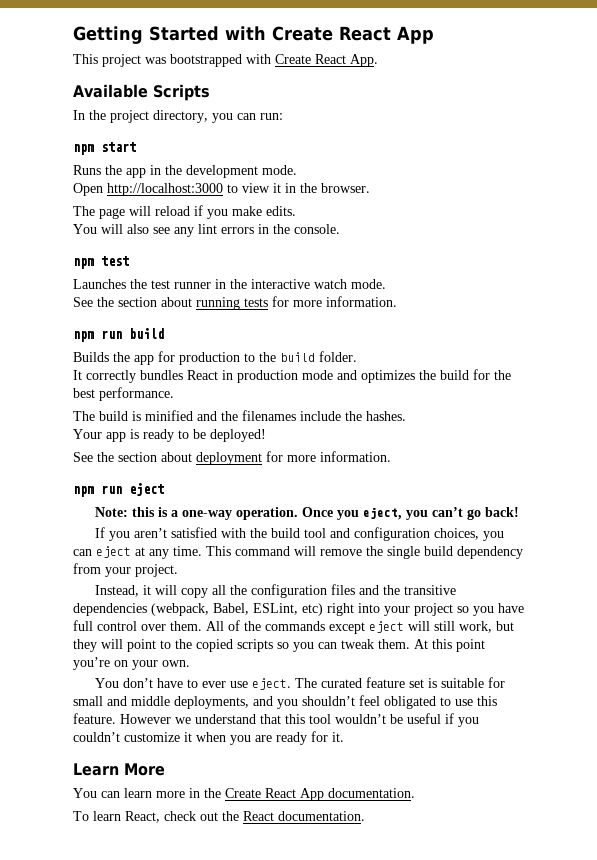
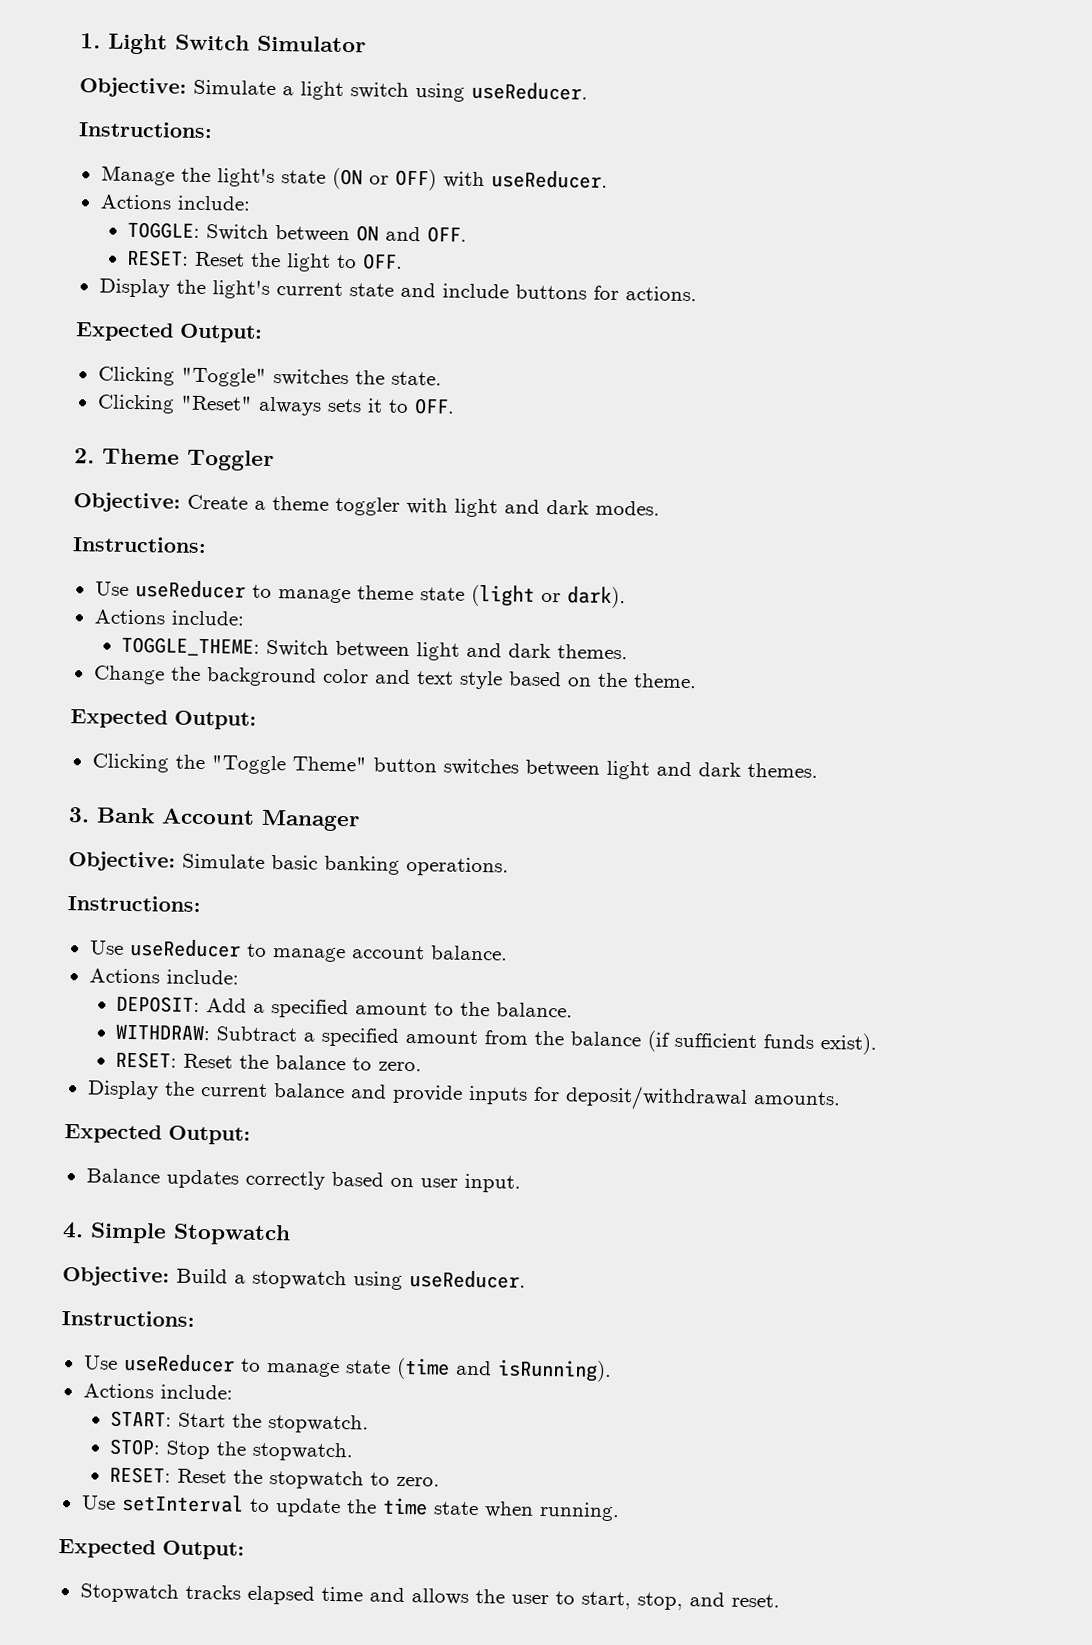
[73,26,434,44] [73,54,378,67] [73,84,210,101] [73,110,283,123] [73,142,136,155] [73,165,297,178] [73,183,370,196] [73,205,296,219] [73,224,340,237] [73,256,129,269] [73,279,386,289] [73,296,397,310] [73,328,164,342] [73,351,357,365] [73,369,511,383] [73,387,174,401] [73,410,406,421] [73,429,266,442] [73,451,391,465] [73,483,164,497] [95,507,520,520] [95,527,505,541] [73,546,523,559] [73,563,178,577] [95,584,457,598] [73,603,524,616] [73,620,514,634] [73,639,485,652] [73,657,190,670] [95,677,506,690] [73,695,497,709] [73,713,479,727] [73,731,344,745] [73,763,165,776] [73,788,415,801] [73,811,365,823] Getting Started with Create React App // This project was bootstrapped with Create React App. // Available Scripts // In the project directory, you can run: // npm start // Runs the app in the development mode. // Open http://localhost:3000 to view it in the browser. // The page will reload if you make edits. // You will also see any lint errors in the console. // npm test // Launches the test runner in the interactive watch mode. // See the section about running tests for more information. // npm run build // Builds the app for production to the build folder. // It correctly bundles React in production mode and optimizes the build for the best performance. // The build is minified and the filenames include the hashes. // Your app is ready to be deployed! // See the section about deployment for more information. // npm run eject // Note: this is a one-way operation. Once you eject, you can’t go back! // If you aren’t satisfied with the build tool and configuration choices, you can eject at any time. This command will remove the single build dependency from your project. // Instead, it will copy all the configuration files and the transitive dependencies (webpack, Babel, ESLint, etc) right into your project so you have full control over them. All of the commands except eject will still work, but they will point to the copied scripts so you can tweak them. At this point you’re on your own. // You don’t have to ever use eject. The curated feature set is suitable for small and middle deployments, and you shouldn’t feel obligated to use this feature. However we understand that this tool wouldn’t be useful if you couldn’t customize it when you are ready for it. // Learn More // You can learn more in the Create React App documentation. // To learn React, check out the React documentation. -> [80,33,366,55] [79,77,588,102] [78,121,213,139] [100,165,608,191] [99,194,251,211] [127,221,468,243] [127,249,404,272] [98,278,697,302] [75,322,263,343] [97,366,442,387] [96,394,455,416] [74,448,274,472] [73,492,660,518] [72,536,207,554] [94,580,626,609] [93,609,245,626] [121,636,629,661] [92,665,697,690] [70,709,257,730] [91,753,818,780] [68,807,360,832] [68,851,509,877] [67,895,201,913] [89,938,508,963] [88,968,239,985] [116,995,574,1019] [115,1024,878,1055] [115,1051,423,1072] [86,1080,841,1111] [64,1124,251,1145] [85,1168,521,1193] [62,1222,291,1246] [62,1266,526,1290] [61,1310,195,1327] [83,1353,612,1382] [82,1383,233,1400] [110,1410,370,1434] [109,1438,354,1462] [109,1466,441,1490] [81,1493,620,1522] [58,1539,245,1560] [79,1583,780,1611] 1. Light Switch Simulator // Objective: Simulate a light switch using useReducer. // Instructions: // Manage the light's state (ON or OFF) with useReducer. // Actions include: // TOGGLE: Switch between ON and OFF. // RESET: Reset the light to OFF. // Display the light's current state and include buttons for actions. // Expected Output: // Clicking "Toggle" switches the state. // Clicking "Reset" always sets it to OFF. // 2. Theme Toggler // Objective: Create a theme toggler with light and dark modes. // Instructions: // Use useReducer to manage theme state (light or dark). // Actions include: // TOGGLE_THEME: Switch between light and dark themes. // Change the background color and text style based on the theme. // Expected Output: // Clicking the "Toggle Theme" button switches between light and dark themes. // 3. Bank Account Manager // Objective: Simulate basic banking operations. // Instructions: // Use useReducer to manage account balance. // Actions include: // DEPOSIT: Add a specified amount to the balance. // WITHDRAW: Subtract a specified amount from the balance (if sufficient funds exist). // RESET: Reset the balance to zero. // Display the current balance and provide inputs for deposit/withdrawal amounts. // Expected Output: // Balance updates correctly based on user input. // 4. Simple Stopwatch // Objective: Build a stopwatch using useReducer. // Instructions: // Use useReducer to manage state (time and isRunning). // Actions include: // START: Start the stopwatch. // STOP: Stop the stopwatch. // RESET: Reset the stopwatch to zero. // Use setInterval to update the time state when running. // Expected Output: // Stopwatch tracks elapsed time and allows the user to start, stop, and reset.

